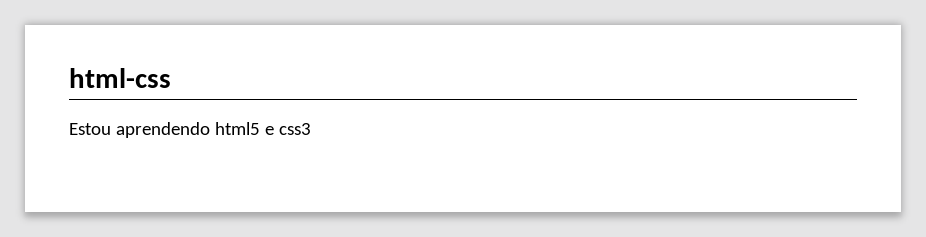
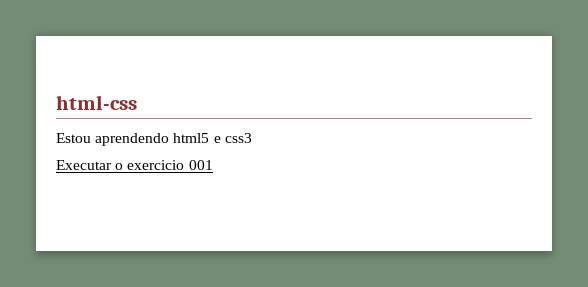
(311, 129) none -> [56,160,213,170] // Executar o exercicio 001

